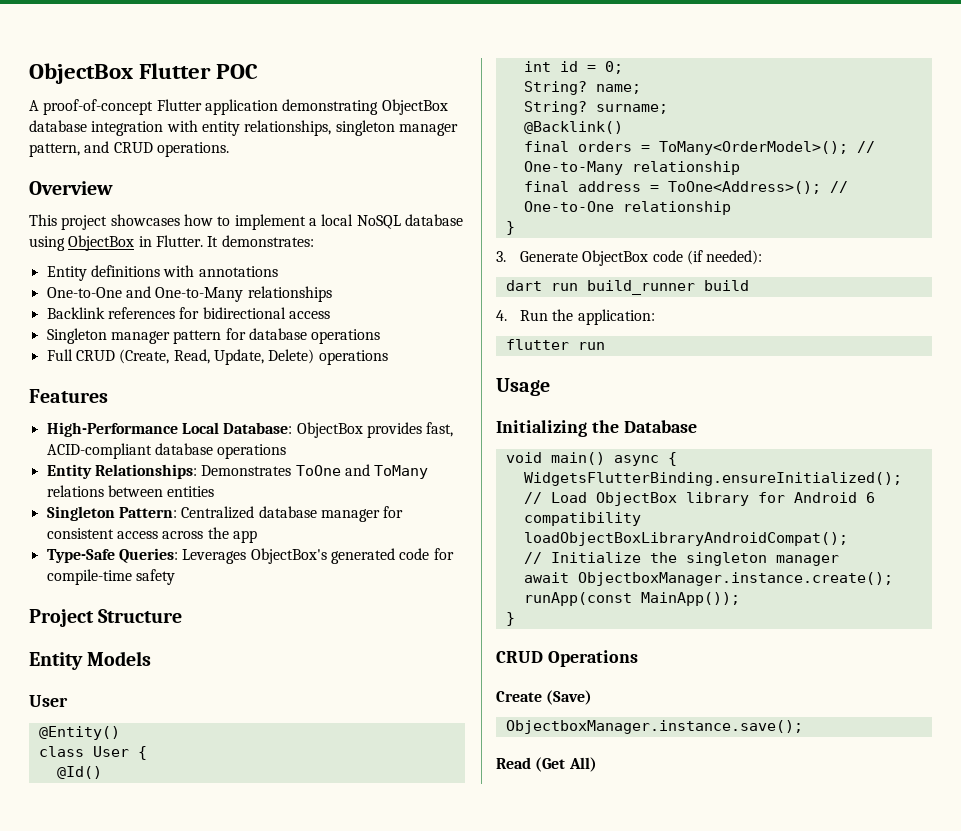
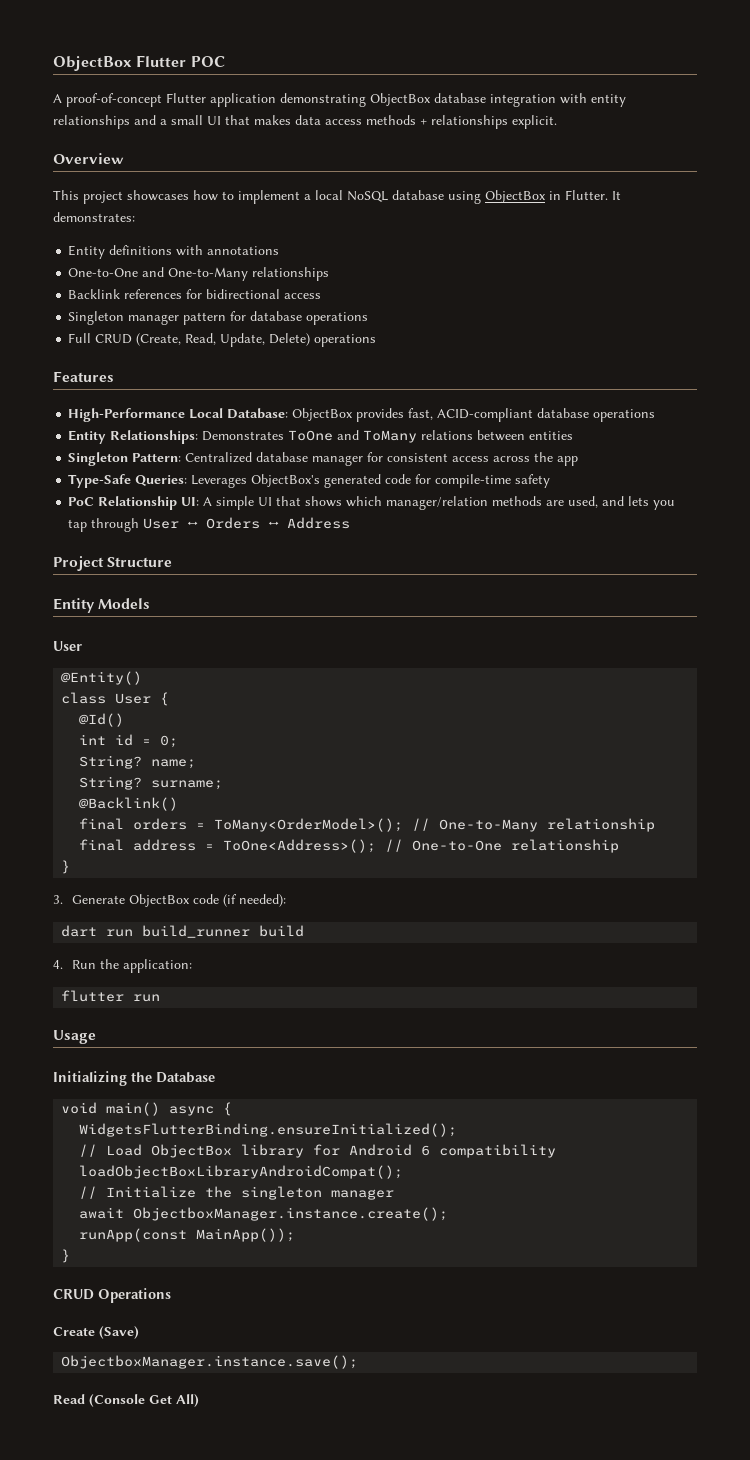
[244,120,458,136] [29,141,229,157] relationships, singleton manager pattern, and CRUD operations. -> [53,115,557,129] relationships and a small UI that makes data access methods + relationships explicit.
(175, 577) none -> [68,496,676,510] [68,517,351,532] // PoC Relationship UI: A simple UI that shows which manager/relation methods are used, and lets you tap through User ↔ Orders ↔ Address
[535,757,566,772] (Get -> [89,1394,172,1407] (Console Get

